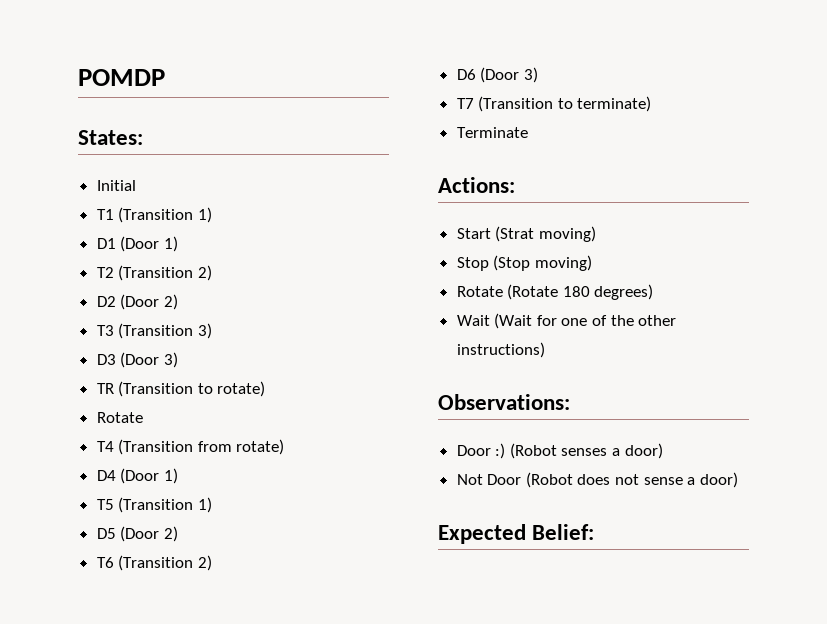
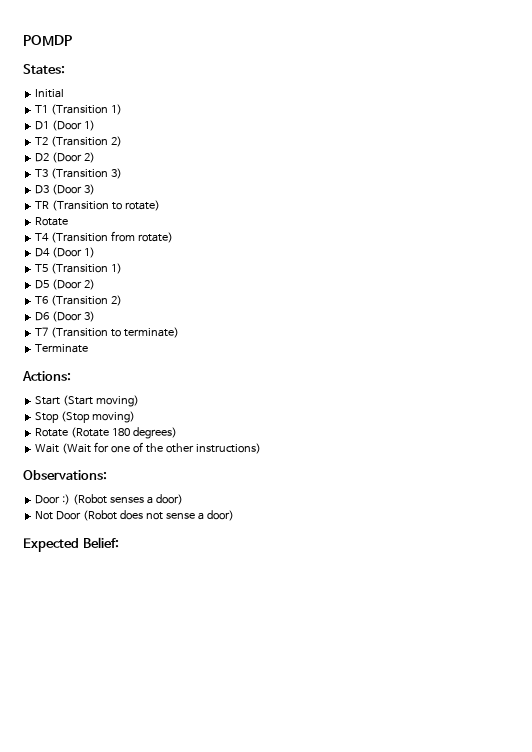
[495,226,535,242] (Strat -> [63,395,94,406] (Start

